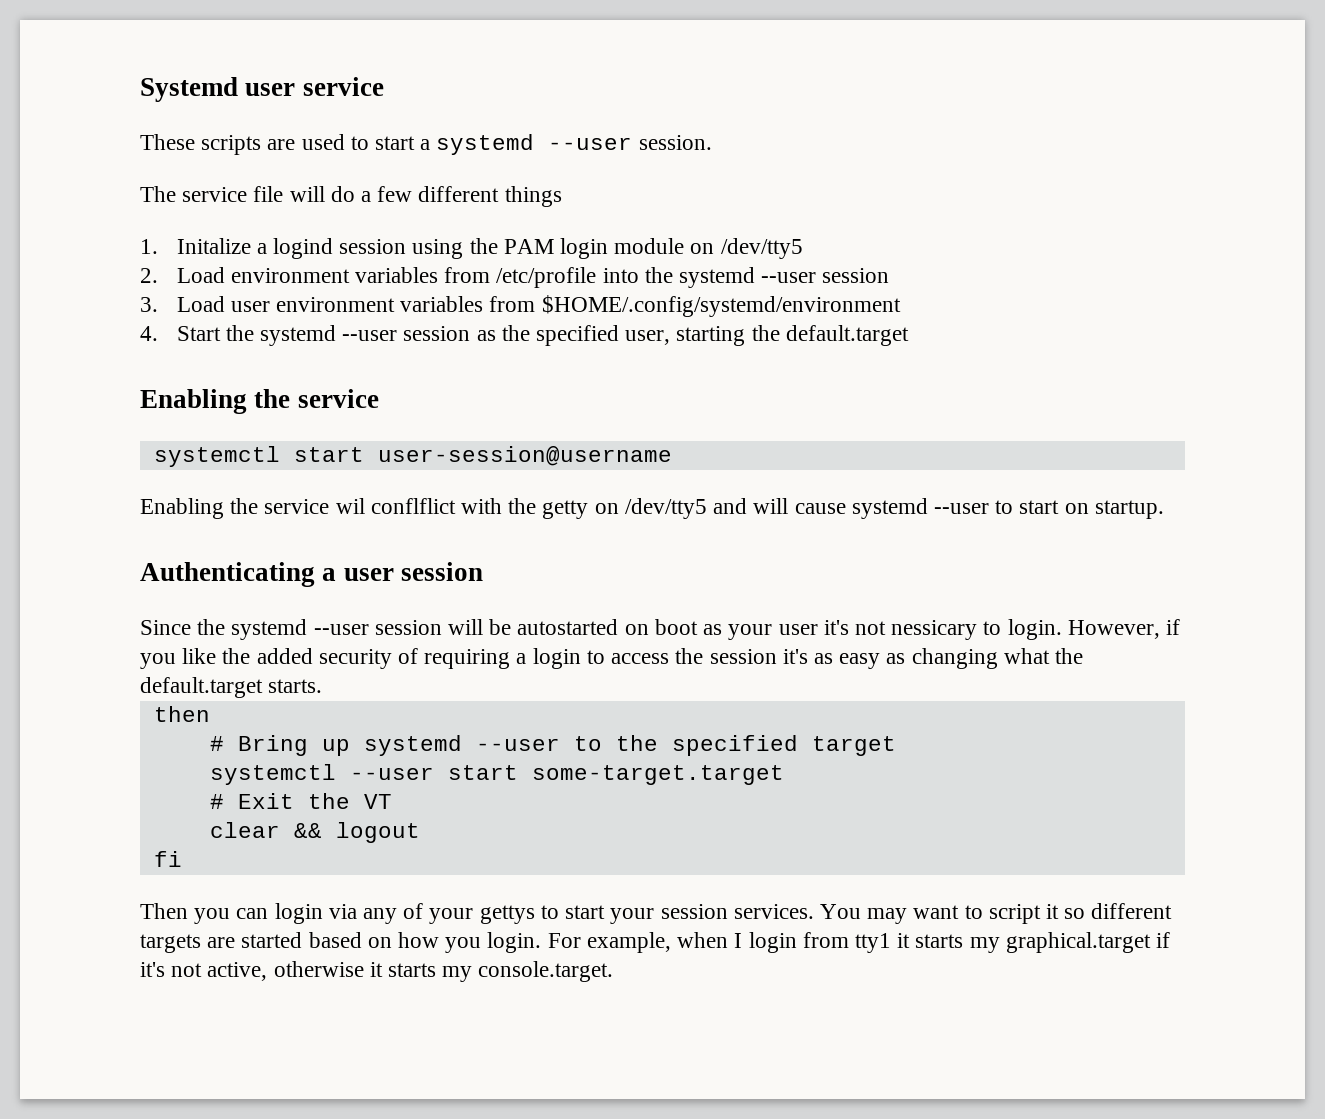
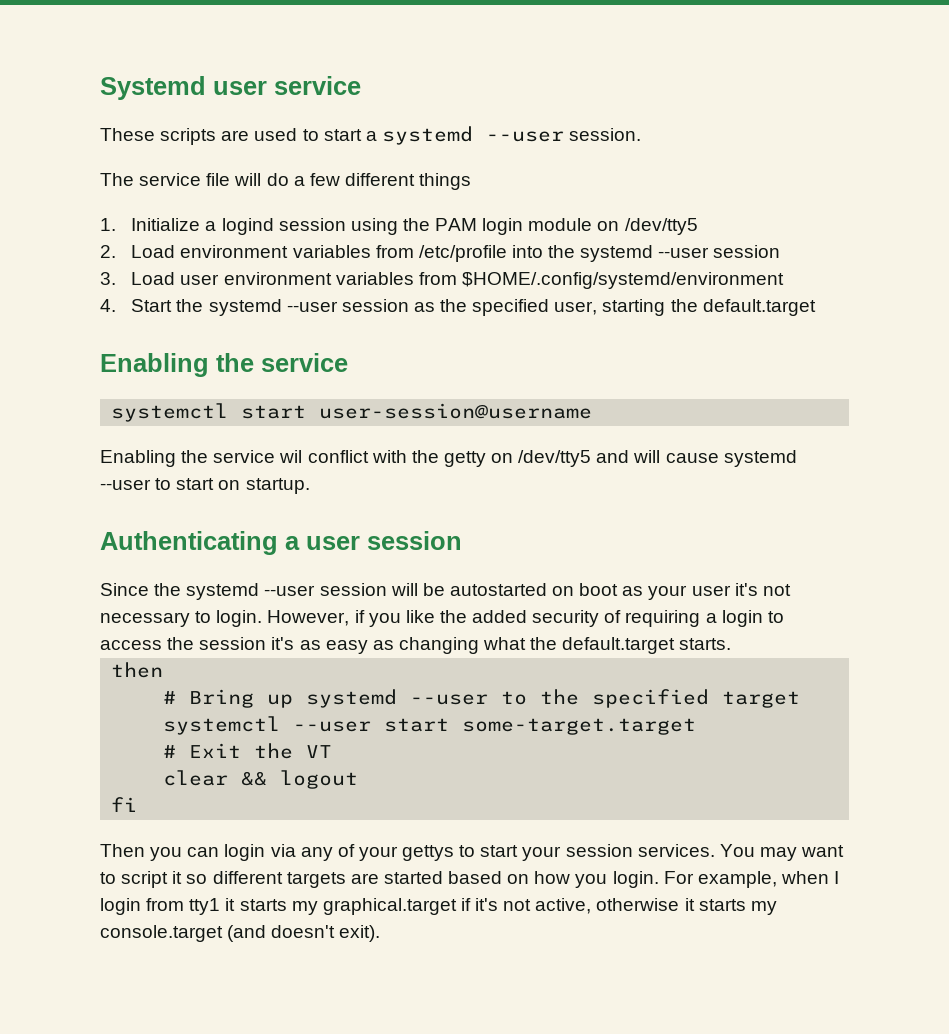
[176,238,251,254] Initalize -> [131,218,201,231] Initialize
[370,498,456,514] conflflict -> [307,450,369,463] conflict
[891,620,978,640] nessicary -> [100,612,190,627] necessary
[478,961,614,982] console.target. -> [100,925,381,942] console.target (and doesn't exit).

